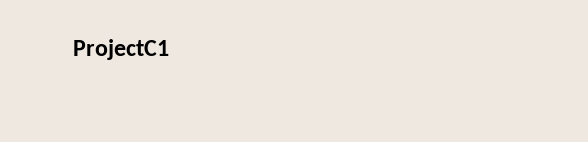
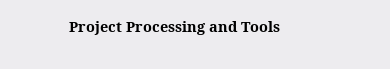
[73,39,169,60] ProjectC1 -> [69,21,280,35] Project Processing and Tools

